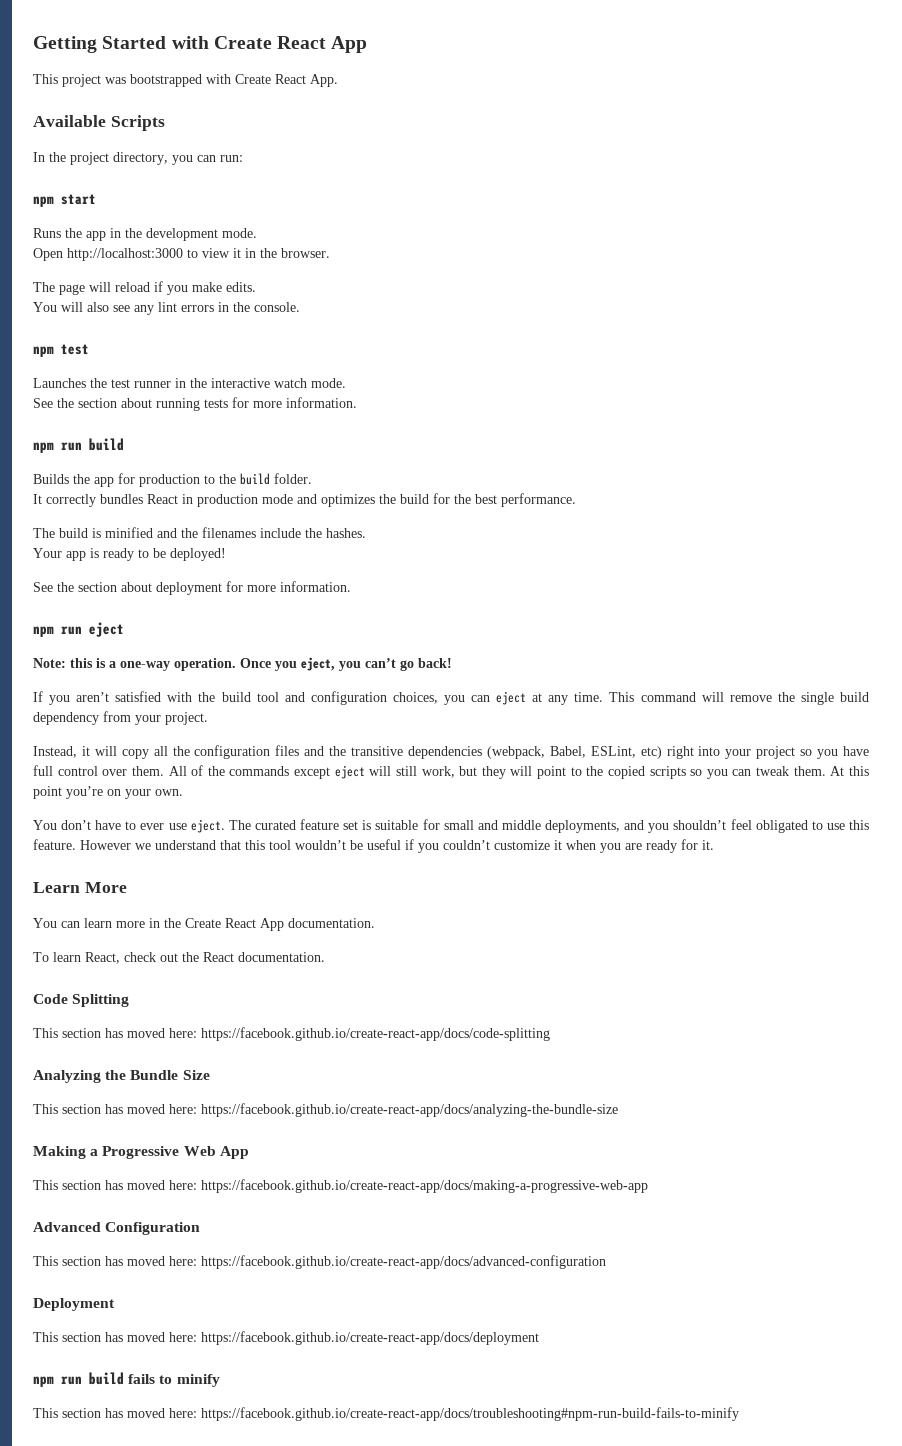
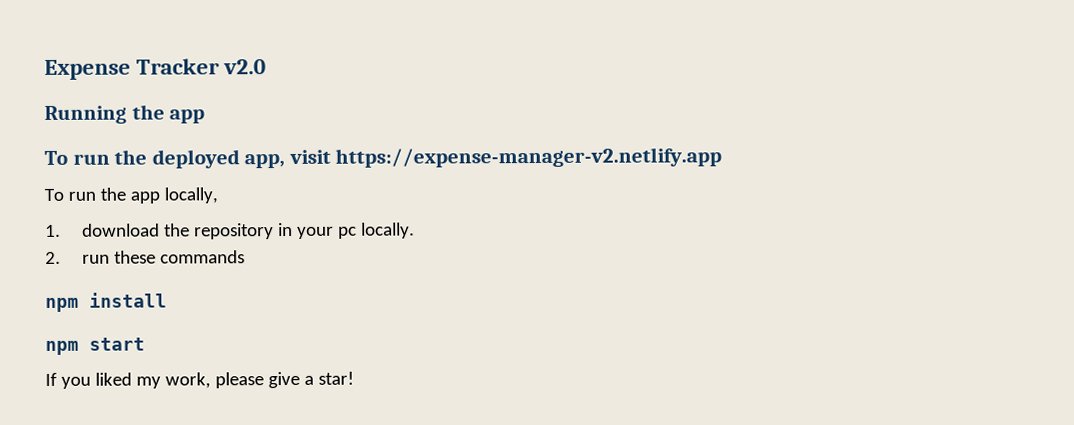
[33,36,368,53] [33,74,338,87] [33,115,165,131] [33,152,243,165] [33,194,96,207] [33,228,257,241] [33,248,330,261] [33,281,256,295] [33,302,300,315] [33,344,89,357] [33,378,346,388] [33,397,357,411] [33,438,124,453] [33,473,312,487] [33,493,576,507] [33,527,366,538] [33,548,226,561] [33,581,351,595] [33,622,124,637] [33,657,452,671] [33,691,869,705] [33,711,208,725] [33,745,869,759] [33,765,870,779] [33,786,183,799] [33,819,870,833] [33,839,714,853] [33,882,127,893] [33,918,375,931] [33,952,325,964] [33,994,130,1007] [33,1027,550,1041] [33,1070,210,1083] [33,1103,618,1117] [33,1146,249,1159] [33,1179,648,1193] [33,1222,201,1235] [33,1255,606,1269] [33,1298,115,1311] [33,1331,539,1345] [33,1372,220,1387] [33,1407,739,1421] Getting Started with Create React App // This project was bootstrapped with Create React App. // Available Scripts // In the project directory, you can run: // npm start // Runs the app in the development mode. // Open http://localhost:3000 to view it in the browser. // The page will reload if you make edits. // You will also see any lint errors in the console. // npm test // Launches the test runner in the interactive watch mode. // See the section about running tests for more information. // npm run build // Builds the app for production to the build folder. // It correctly bundles React in production mode and optimizes the build for the best performance. // The build is minified and the filenames include the hashes. // Your app is ready to be deployed! // See the section about deployment for more information. // npm run eject // Note: this is a one-way operation. Once you eject, you can’t go back! // If you aren’t satisfied with the build tool and configuration choices, you can eject at any time. This command will remove the single build dependency from your project. // Instead, it will copy all the configuration files and the transitive dependencies (webpack, Babel, ESLint, etc) right into your project so you have full control over them. All of the commands except eject will still work, but they will point to the copied scripts so you can tweak them. At this point you’re on your own. // You don’t have to ever use eject. The curated feature set is suitable for small and middle deployments, and you shouldn’t feel obligated to use this feature. However we understand that this tool wouldn’t be useful if you couldn’t customize it when you are ready for it. // Learn More // You can learn more in the Create React App documentation. // To learn React, check out the React documentation. // Code Splitting // This section has moved here: https://facebook.github.io/create-react-app/docs/code-splitting // Analyzing the Bundle Size // This section has moved here: https://facebook.github.io/create-react-app/docs/analyzing-the-bundle-size // Making a Progressive Web App // This section has moved here: https://facebook.github.io/create-react-app/docs/making-a-progressive-web-app // Advanced Configuration // This section has moved here: https://facebook.github.io/create-react-app/docs/advanced-configuration // Deployment // This section has moved here: https://facebook.github.io/create-react-app/docs/deployment // npm run build fails to minify // This section has moved here: https://facebook.github.io/create-react-app/docs/troubleshooting#npm-run-build-fails-to-minify -> [44,58,267,80] [44,104,206,124] [44,147,723,169] [44,187,218,204] [45,222,415,240] [45,250,245,264] [45,292,167,312] [45,337,145,355] [45,371,354,389] Expense Tracker v2.0 // Running the app // To run the deployed app, visit https://expense-manager-v2.netlify.app // To run the app locally, // 1. download the repository in your pc locally. // 2. run these commands // npm install // npm start // If you liked my work, please give a star!

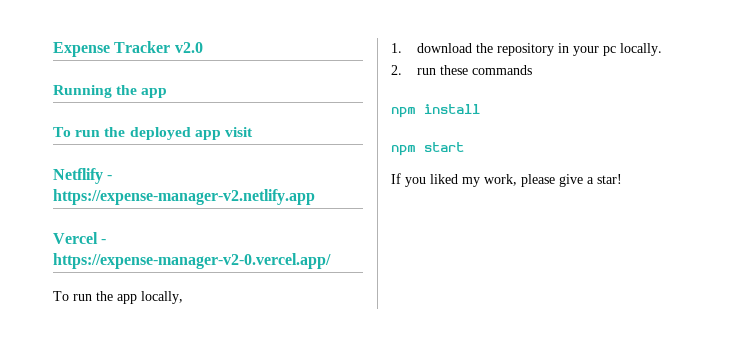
[244,154,286,169] app, -> [194,130,221,140] app
(331, 156) none -> [53,168,113,184] // Netflify -
(723, 157) none -> [53,232,107,244] [53,253,331,269] // Vercel - https://expense-manager-v2-0.vercel.app/

